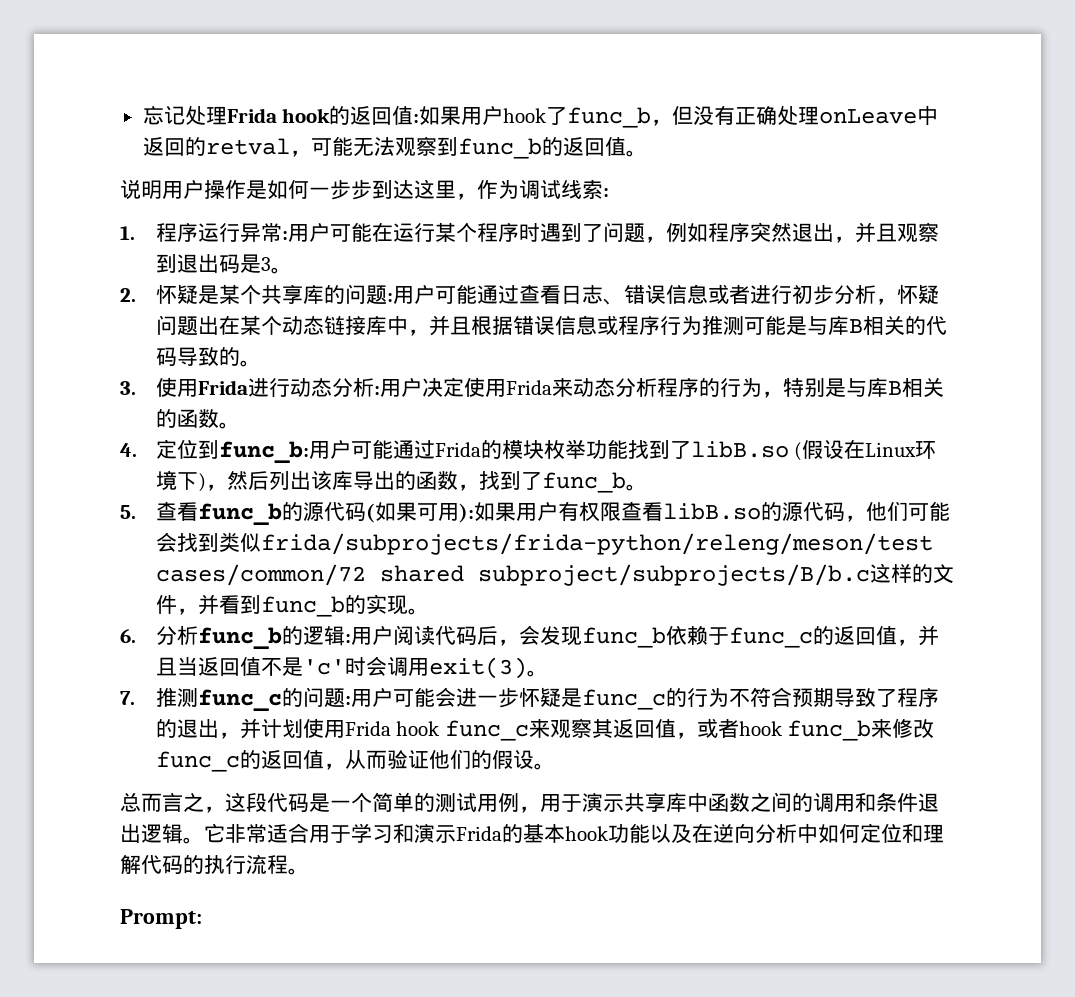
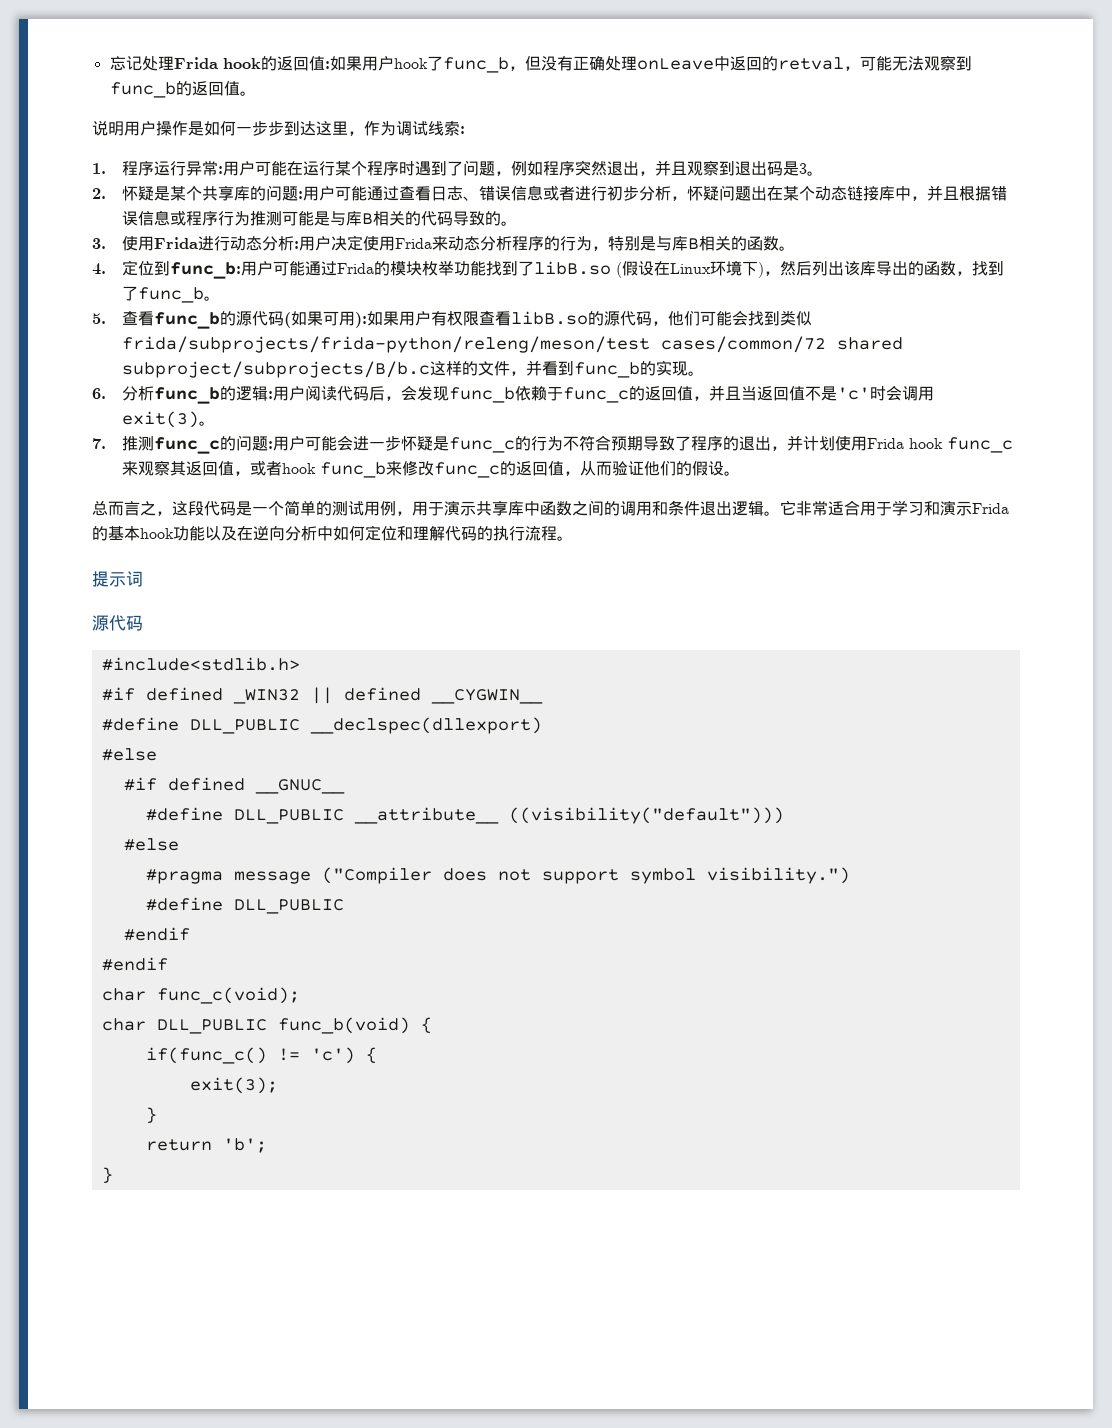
[120,909,202,929] Prompt: -> [92,571,143,587] [92,615,143,631] [101,657,300,671] [101,687,543,704] [101,717,542,734] [101,748,157,761] [123,777,345,794] [145,807,784,824] [123,838,179,851] [145,867,850,884] [145,897,344,914] [123,927,190,941] [101,957,168,971] [101,987,300,1004] [101,1017,432,1034] [145,1047,377,1064] [189,1077,278,1094] [145,1107,157,1124] [145,1138,267,1153] [101,1167,113,1184] 提示词 // 源代码 // #include<stdlib.h> // #if defined _WIN32 || defined __CYGWIN__ // #define DLL_PUBLIC __declspec(dllexport) // #else // #if defined __GNUC__ // #define DLL_PUBLIC __attribute__ ((visibility("default"))) // #else // #pragma message ("Compiler does not support symbol visibility.") // #define DLL_PUBLIC // #endif // #endif // char func_c(void); // char DLL_PUBLIC func_b(void) { // if(func_c() != 'c') { // exit(3); // } // return 'b'; // }

